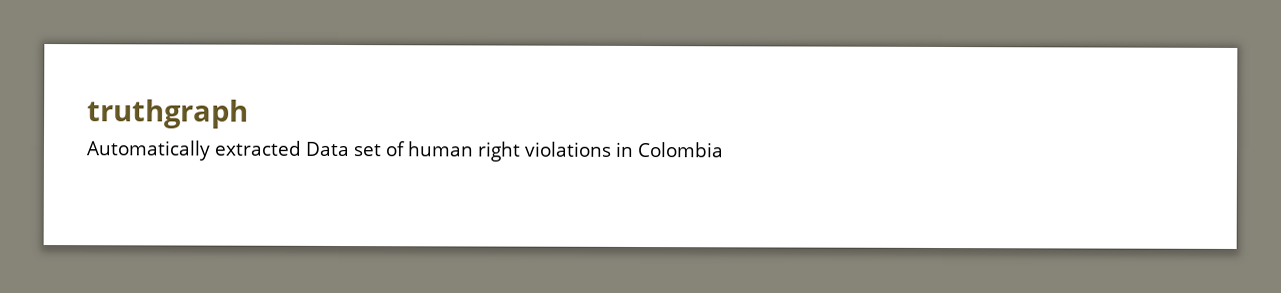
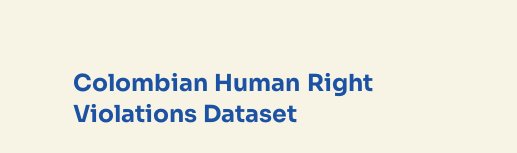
[87,99,249,129] [86,140,724,162] truthgraph // Automatically extracted Data set of human right violations in Colombia -> [73,72,373,97] [73,103,298,123] Colombian Human Right Violations Dataset

